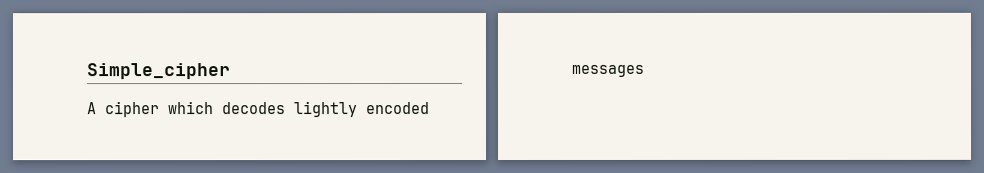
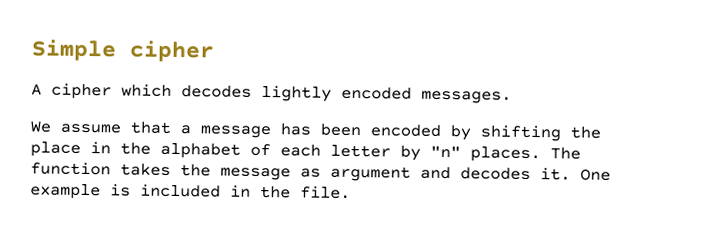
[86,63,230,80] Simple_cipher -> [31,39,214,63] Simple cipher
[571,64,644,77] messages -> [421,90,512,104] [30,121,601,142] [30,141,581,163] [30,161,611,182] [30,183,351,200] messages. // We assume that a message has been encoded by shifting the place in the alphabet of each letter by "n" places. The function takes the message as argument and decodes it. One example is included in the file.

